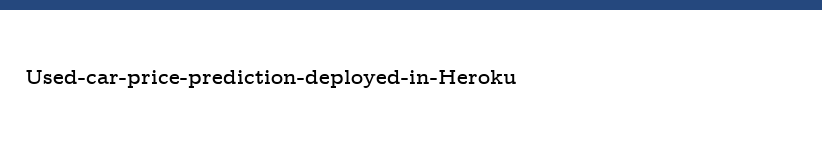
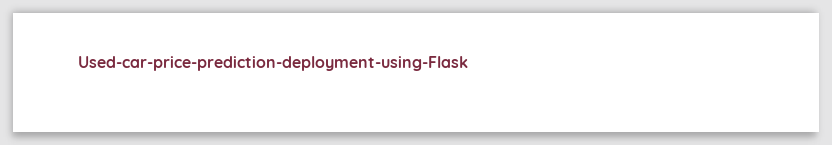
[25,70,517,88] Used-car-price-prediction-deployed-in-Heroku -> [78,56,468,71] Used-car-price-prediction-deployment-using-Flask

